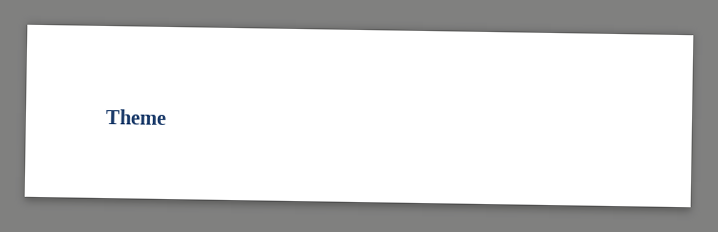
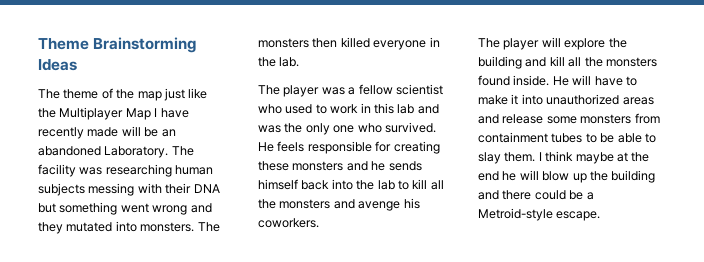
(167, 117) none -> [93,37,197,53] [38,59,77,71] [38,88,208,101] [38,107,189,120] [38,126,176,139] [38,146,194,158] [38,164,214,177] [38,183,220,196] [38,202,212,215] [38,221,220,234] [258,37,440,50] [258,57,300,67] [258,84,443,97] [258,103,439,114] [258,122,436,135] [258,141,440,154] [258,161,422,171] [258,179,444,190] [258,198,420,211] [258,218,319,228] [478,37,627,50] [478,56,657,69] [478,75,637,86] [478,94,654,105] [478,113,660,124] [478,132,656,143] [478,151,650,164] [478,170,656,183] [478,190,594,200] [478,208,601,221] Brainstorming Ideas // The theme of the map just like the Multiplayer Map I have recently made will be an abandoned Laboratory. The facility was researching human subjects messing with their DNA but something went wrong and they mutated into monsters. The monsters then killed everyone in the lab. // The player was a fellow scientist who used to work in this lab and was the only one who survived. He feels responsible for creating these monsters and he sends himself back into the lab to kill all the monsters and avenge his coworkers. // The player will explore the building and kill all the monsters found inside. He will have to make it into unauthorized areas and release some monsters from containment tubes to be able to slay them. I think maybe at the end he will blow up the building and there could be a Metroid-style escape.

